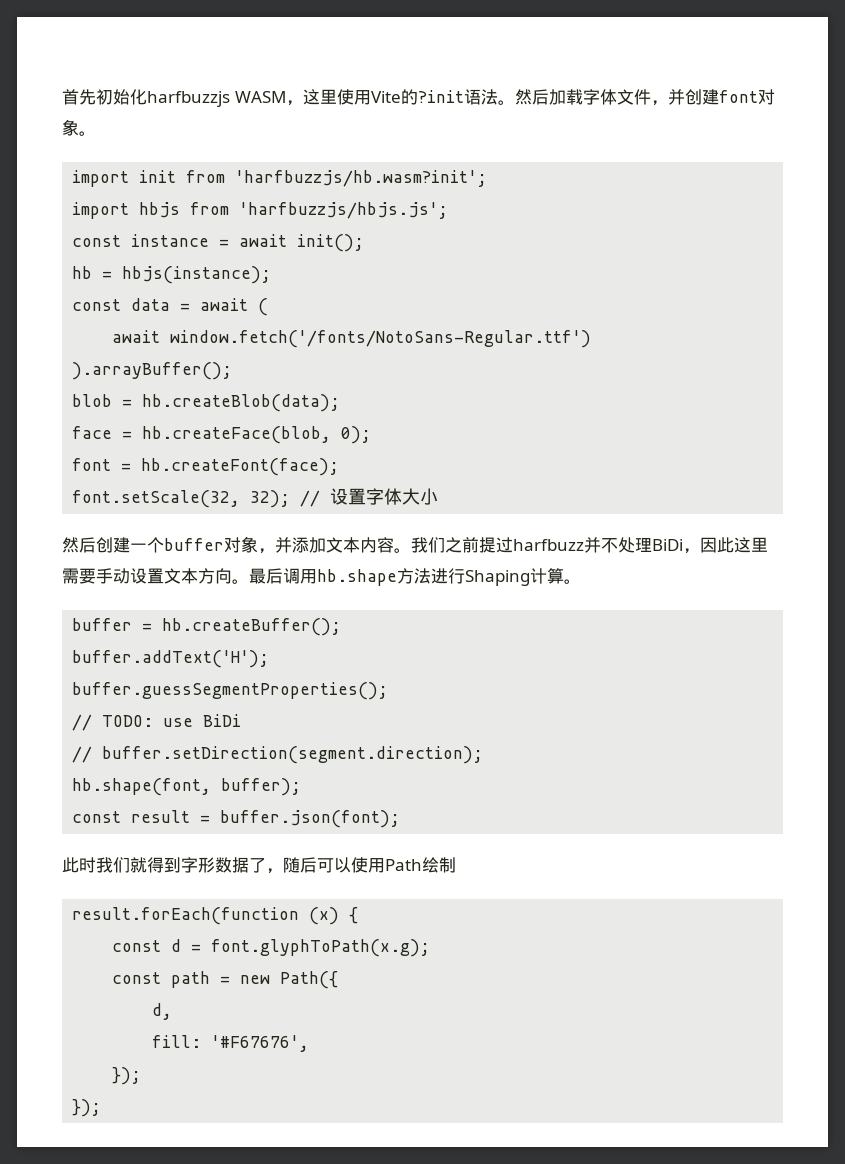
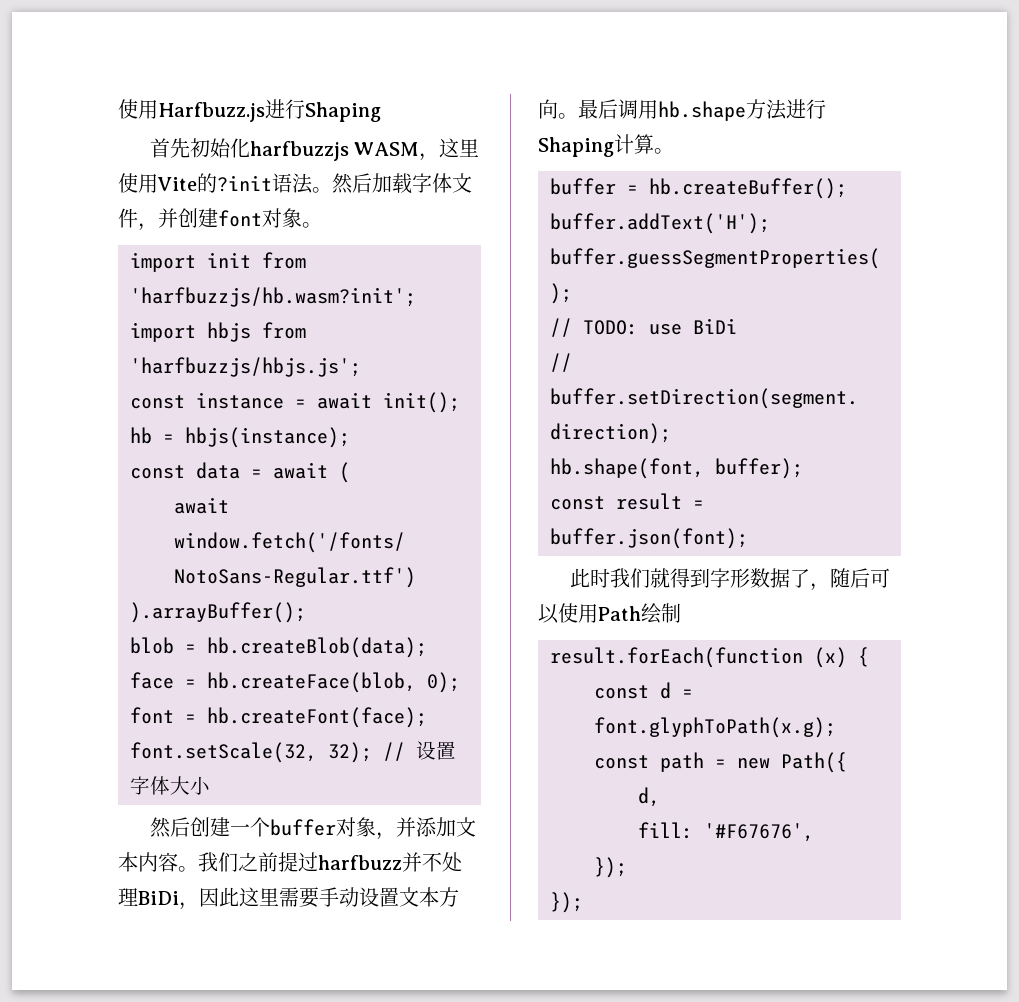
(62, 97) none -> [118,99,381,122] 使用Harfbuzz.js进行Shaping //

